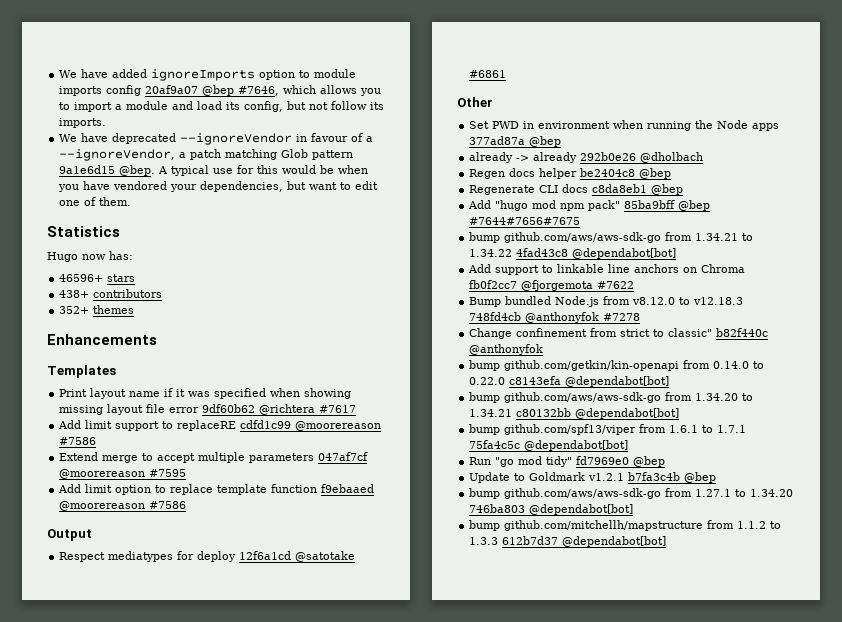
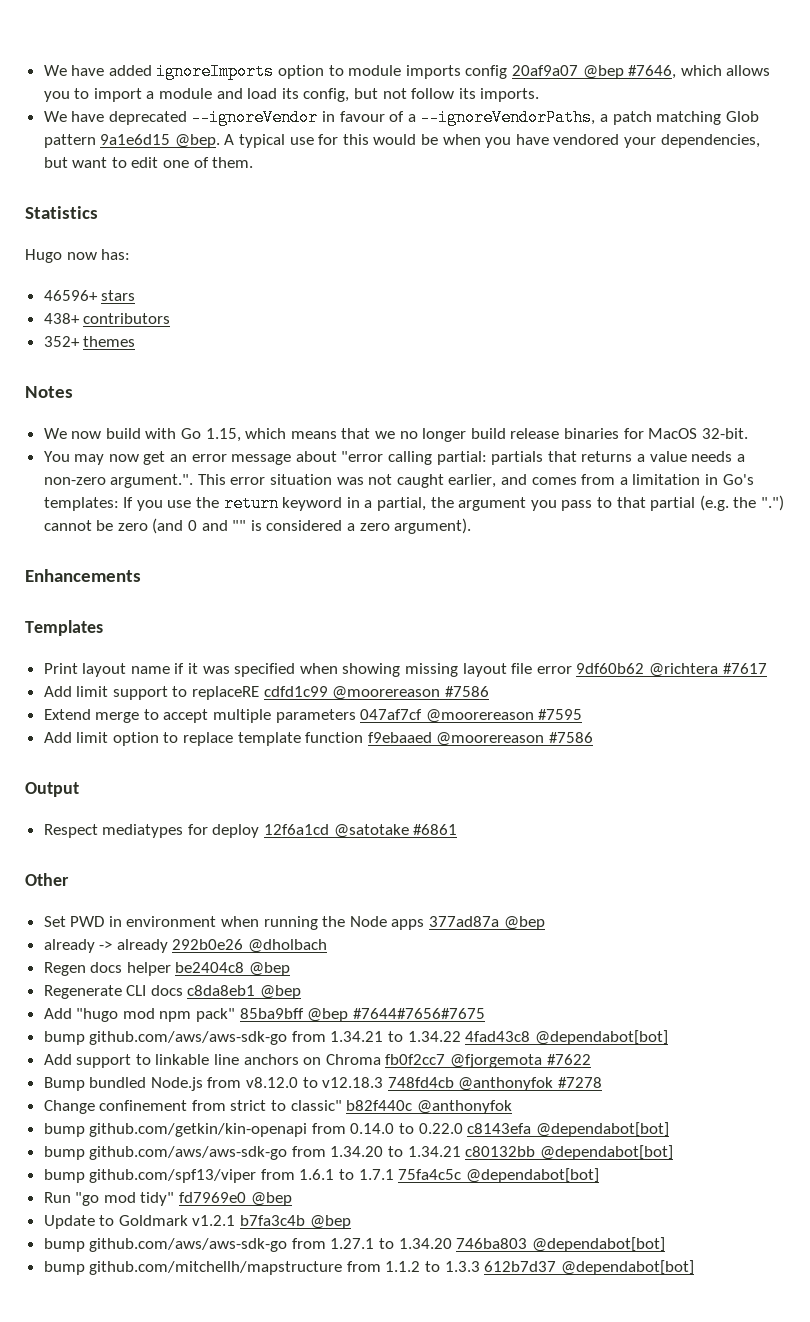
[59,149,176,161] --ignoreVendor, -> [420,109,596,126] --ignoreVendorPaths,
(135, 309) none -> [25,386,73,398] [43,428,748,442] [43,451,745,465] [43,474,754,488] [43,495,784,512] [43,518,472,534] // Notes // We now build with Go 1.15, which means that we no longer build release binaries for MacOS 32-bit. // You may now get an error message about "error calling partial: partials that returns a value needs a non-zero argument.". This error situation was not caught earlier, and comes from a limitation in Go's templates: If you use the return keyword in a partial, the argument you pass to that partial (e.g. the ".") cannot be zero (and 0 and "" is considered a zero argument).

